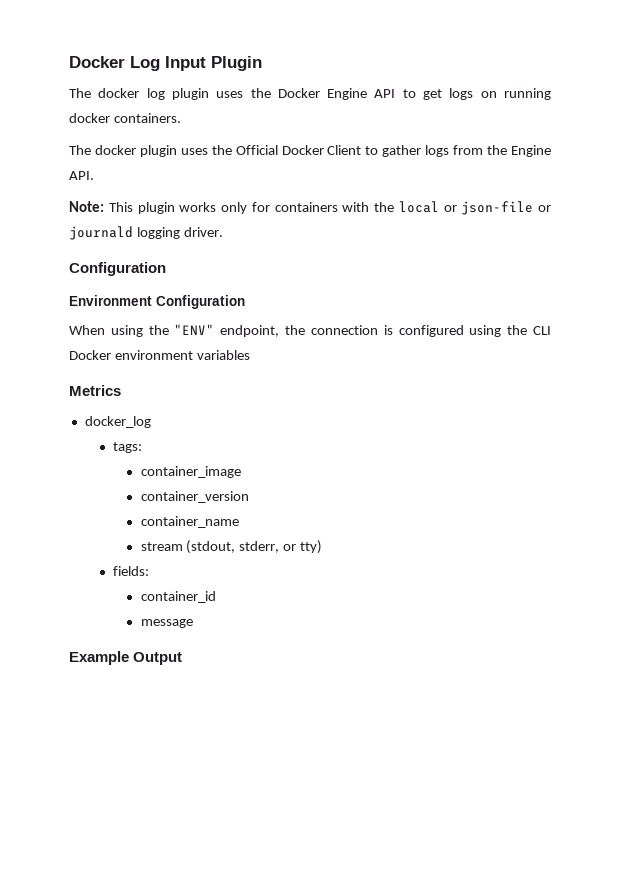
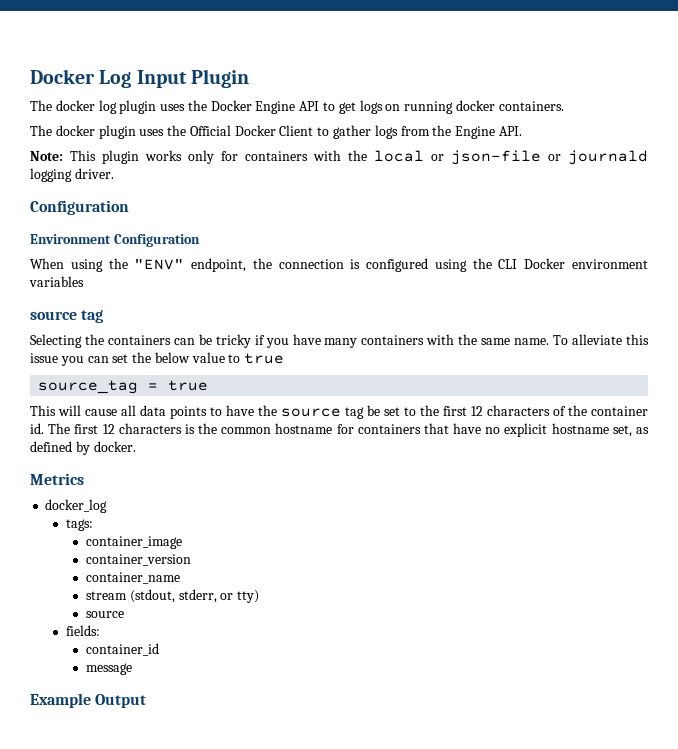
(250, 355) none -> [30,310,104,323] [30,334,650,348] [30,352,285,366] [38,380,209,394] [30,405,648,419] [30,423,649,437] [30,441,136,455] // source tag // Selecting the containers can be tricky if you have many containers with the same name. To alleviate this issue you can set the below value to true // source_tag = true // This will cause all data points to have the source tag be set to the first 12 characters of the container id. The first 12 characters is the common hostname for containers that have no explicit hostname set, as defined by docker.
(323, 547) none -> [86,611,125,618] // source

